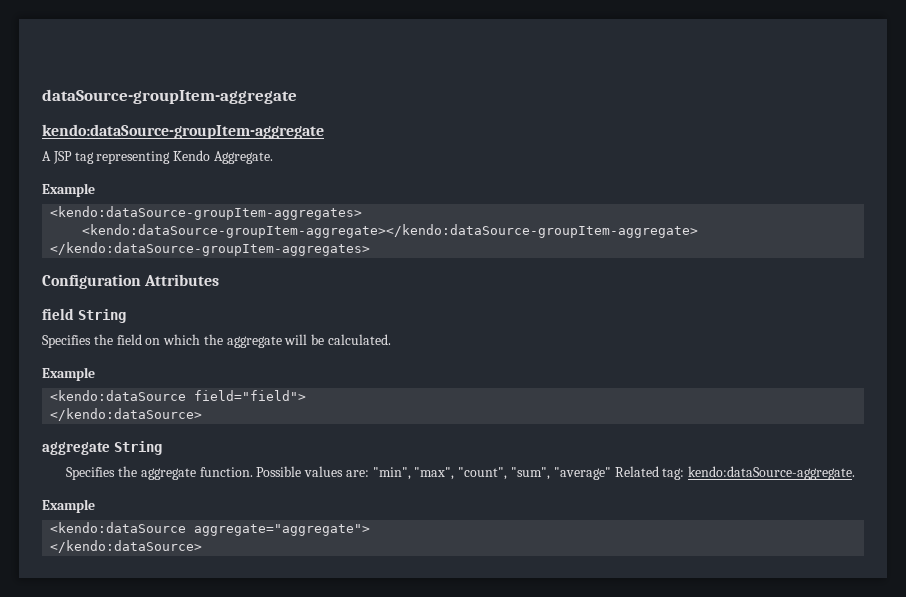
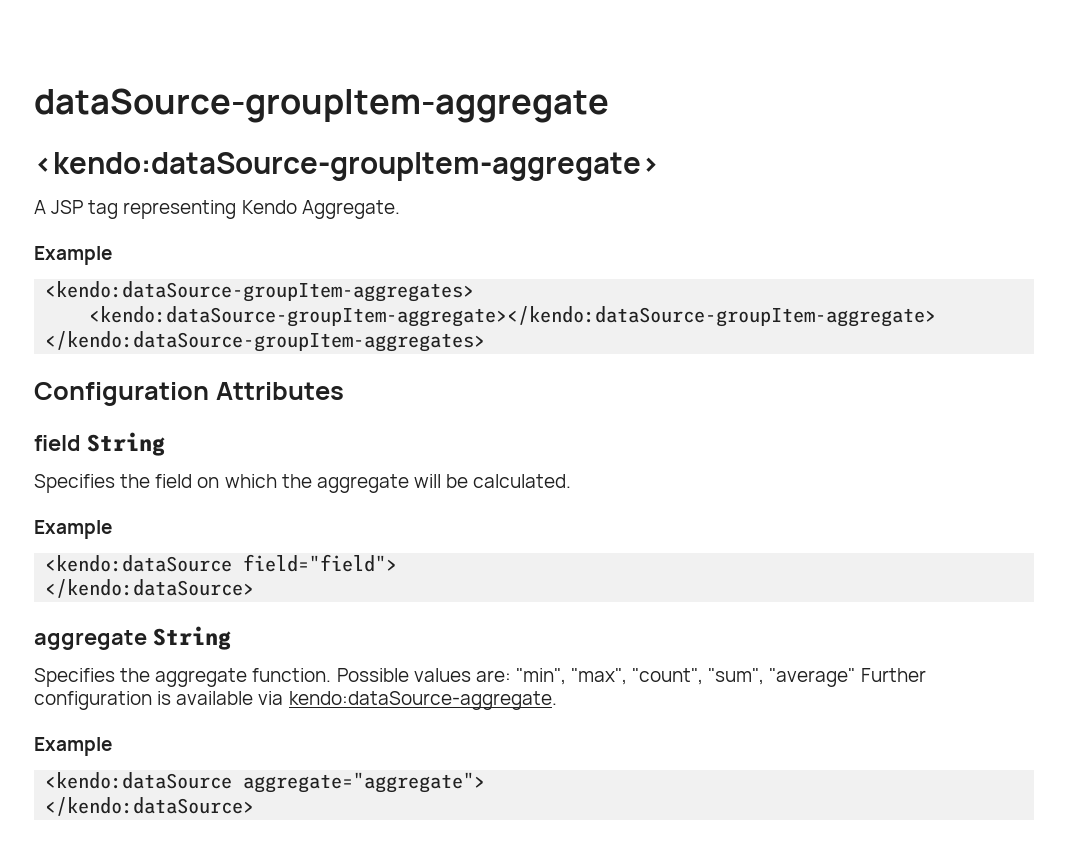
[42,124,324,139] kendo:dataSource-groupItem-aggregate -> [34,152,660,181] <kendo:dataSource-groupItem-aggregate>
[614,466,685,480] Related tag: -> [860,668,926,682] [34,691,284,710] Further configuration is available via

